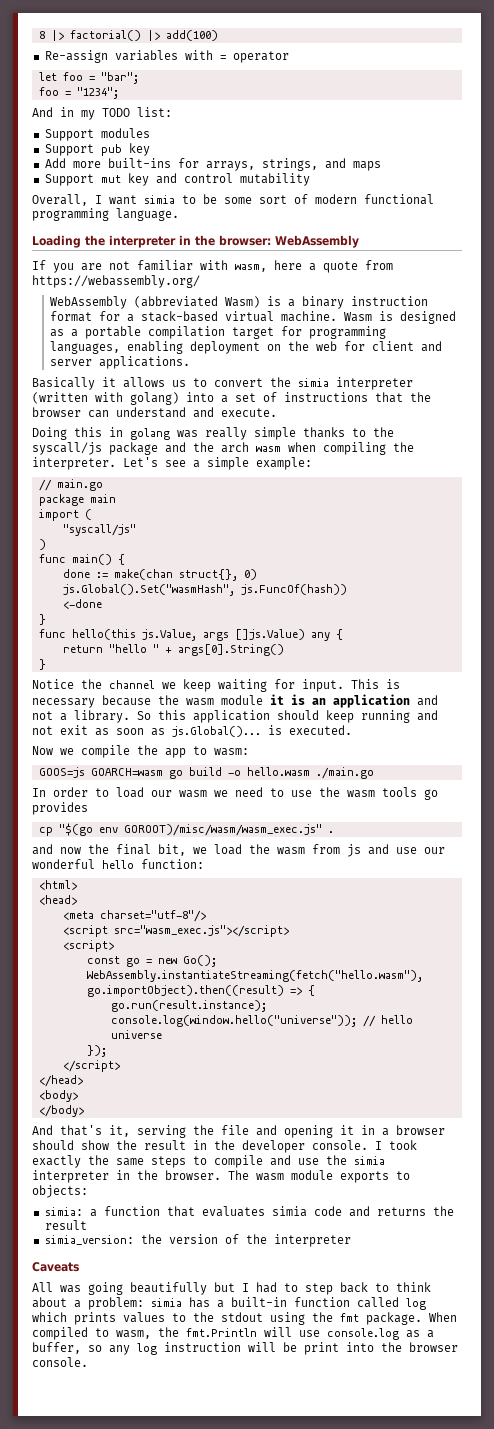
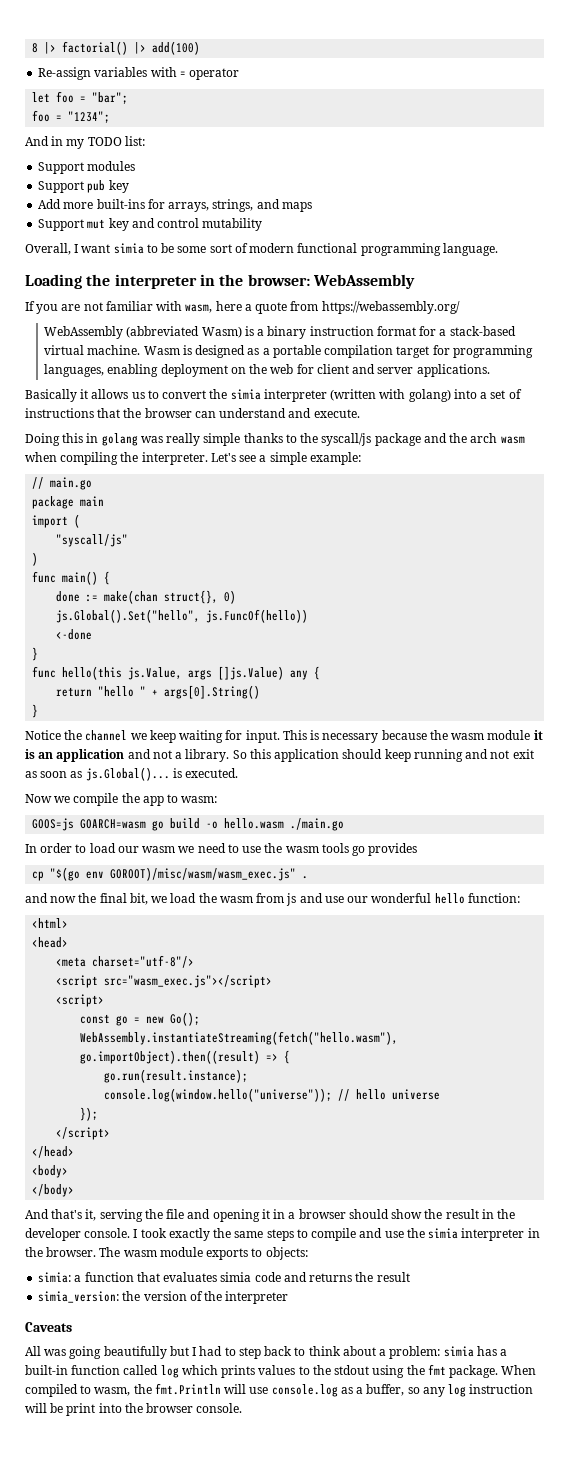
[62,584,347,596] js.Global().Set("wasmHash", js.FuncOf(hash)) -> [56,609,309,623] js.Global().Set("hello", js.FuncOf(hello))

